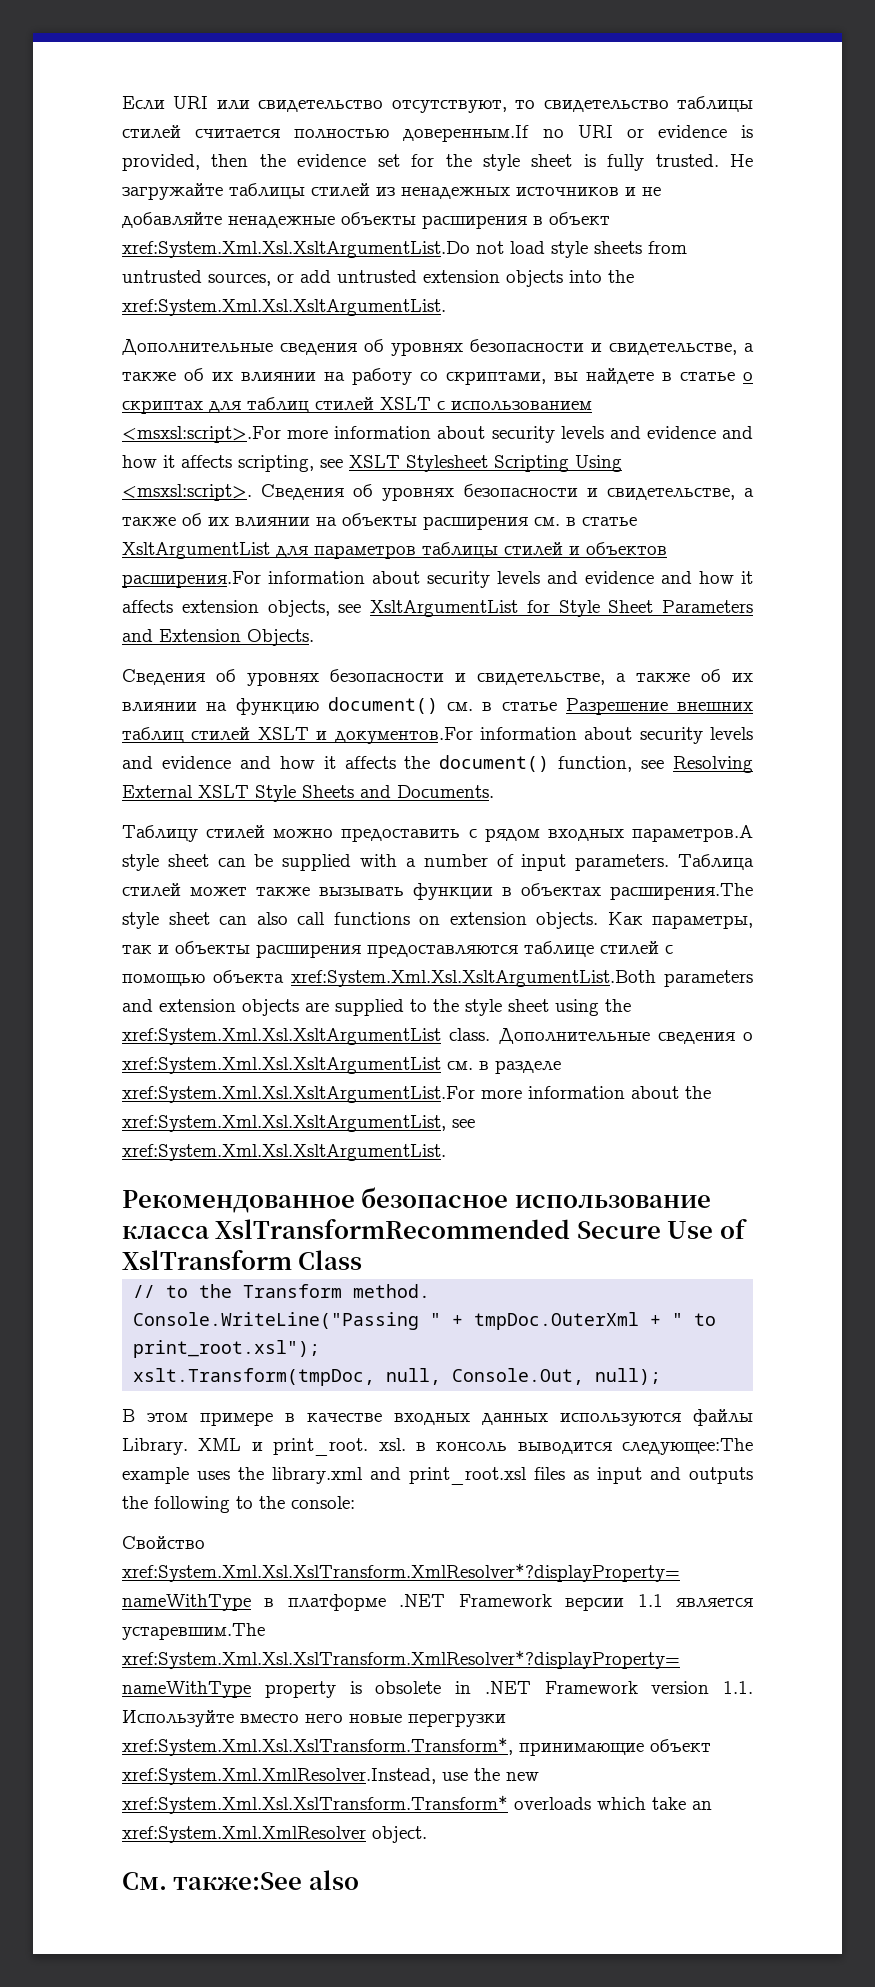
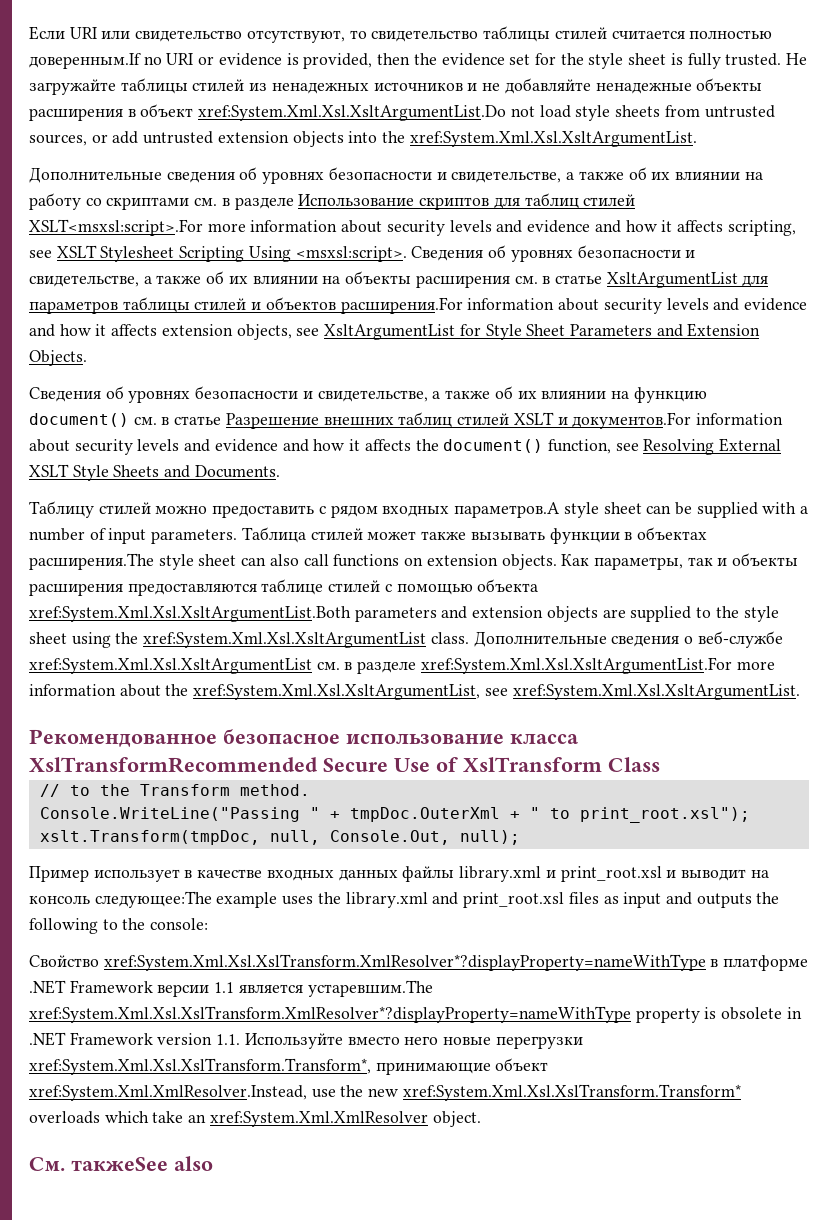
[446,368,753,385] [122,397,592,414] [122,426,281,443] скриптами, вы найдете в статье о скриптах для таблиц стилей XSLT с использованием <msxsl:script>.For -> [106,193,636,210] [29,219,203,236] скриптами см. в разделе Использование скриптов для таблиц стилей XSLT<msxsl:script>.For
(753, 1036) none -> [697,631,783,648] веб-службе
[122,1409,273,1426] В этом примере -> [29,866,180,882] Пример использует
[560,1409,753,1426] [122,1438,612,1456] используются файлы Library. XML и print_root. xsl. в консоль выводится -> [402,866,769,882] [29,895,90,904] файлы library.xml и print_root.xsl и выводит на консоль
[173,1872,303,1890] также:See -> [71,1157,168,1171] такжеSee

